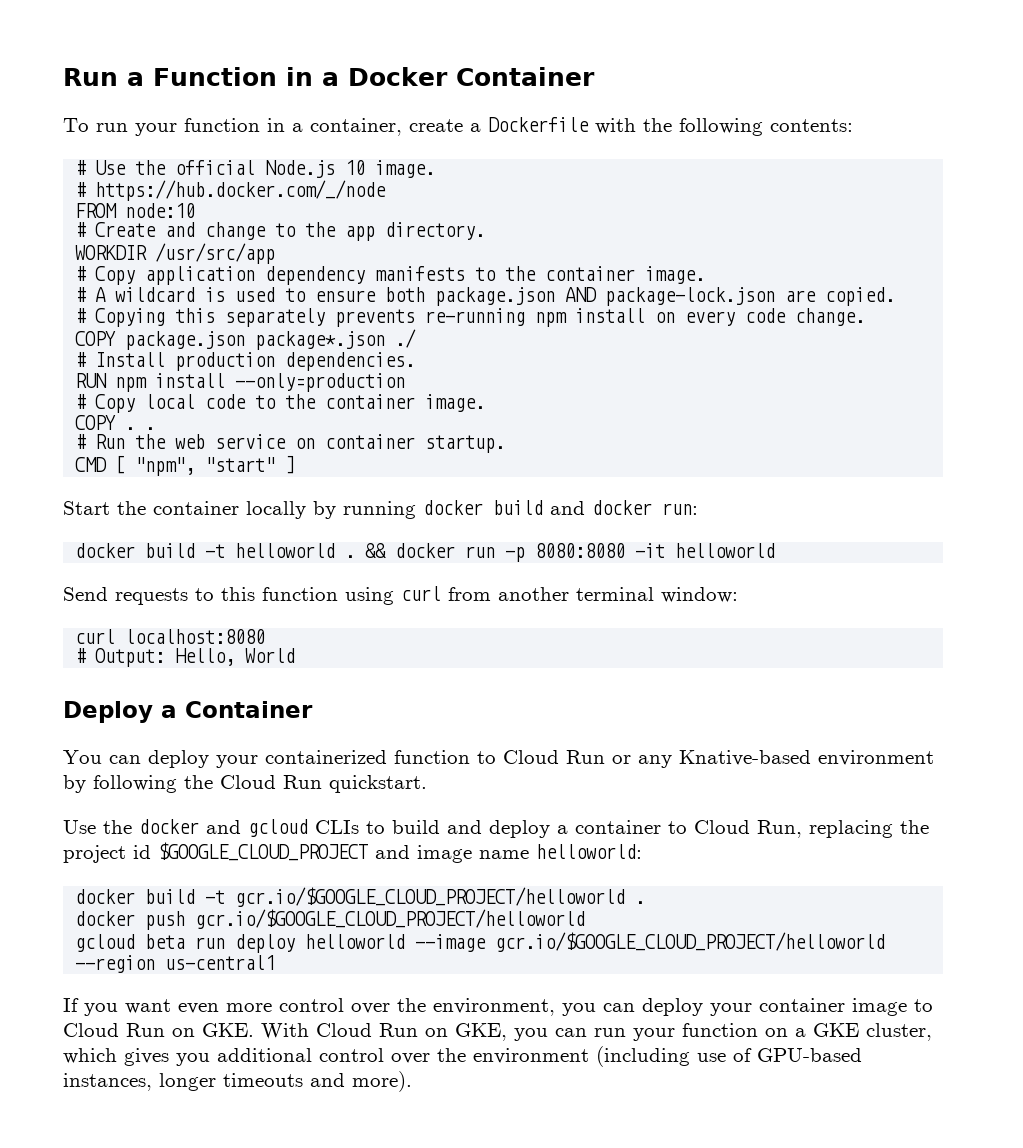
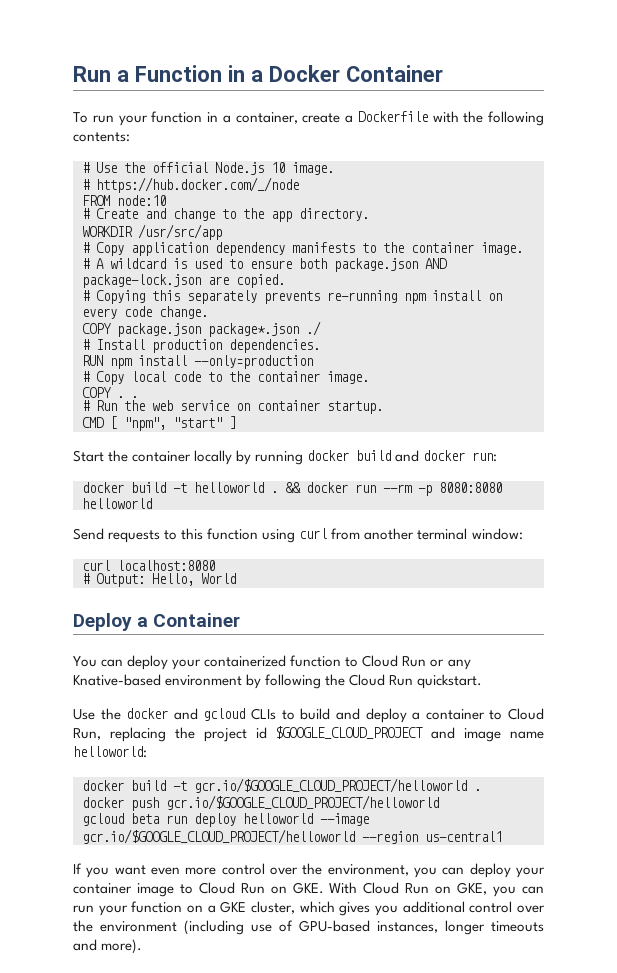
(496, 552) none -> [383,484,412,493] --rm
[635,543,666,558] -it -> (502, 487) none

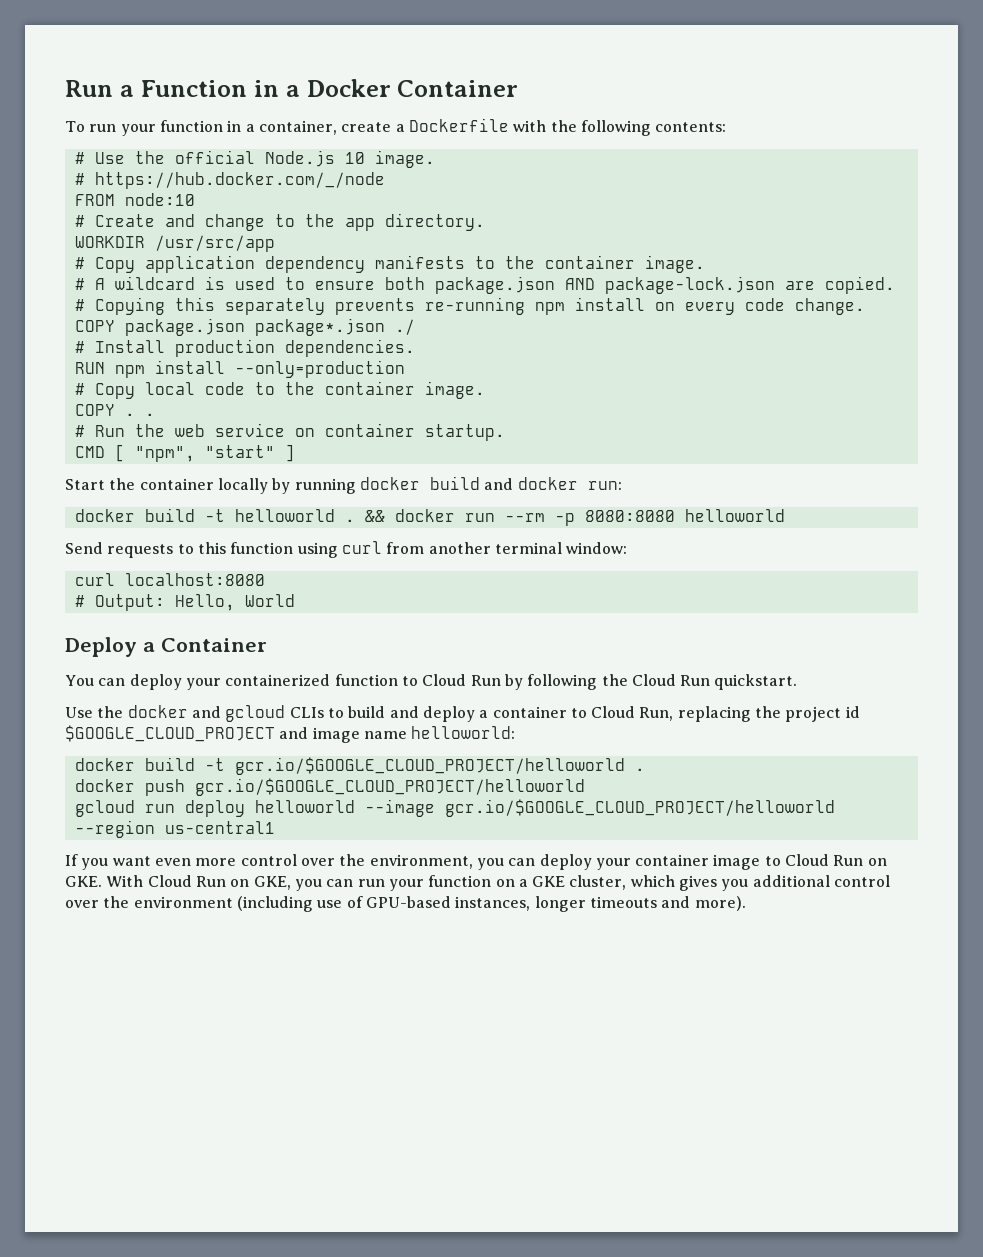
[430,659,471,670] [73,674,243,686] or any Knative-based environment -> (501, 680) none
[131,813,159,824] beta -> (135, 808) none

